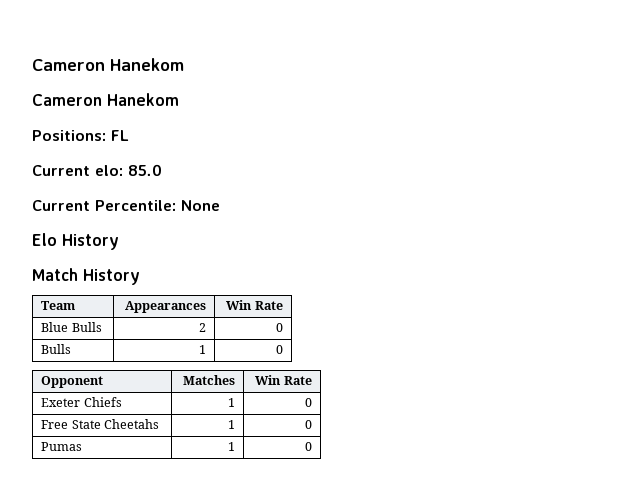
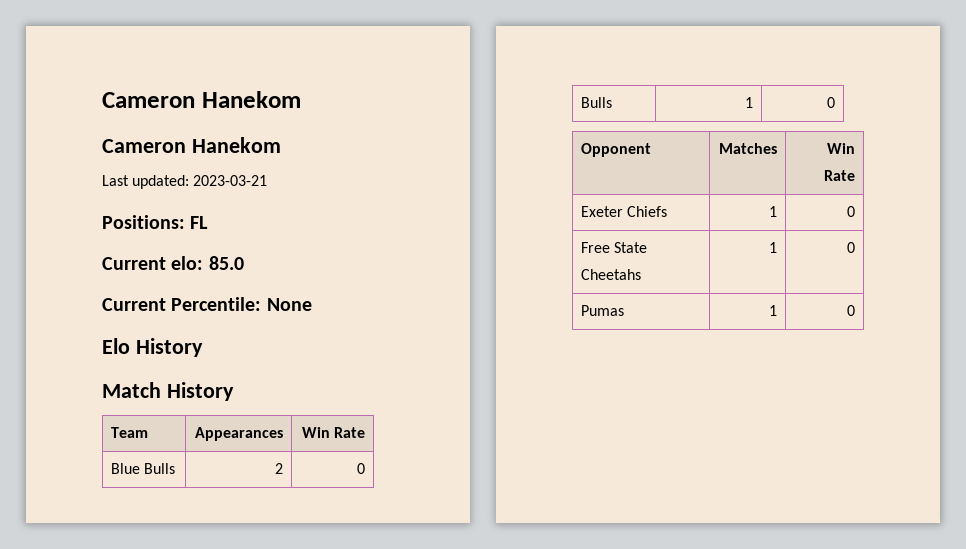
(179, 99) none -> [102,175,268,189] // Last updated: 2023-03-21

